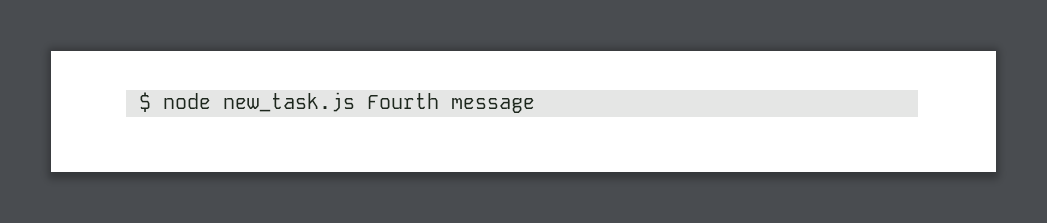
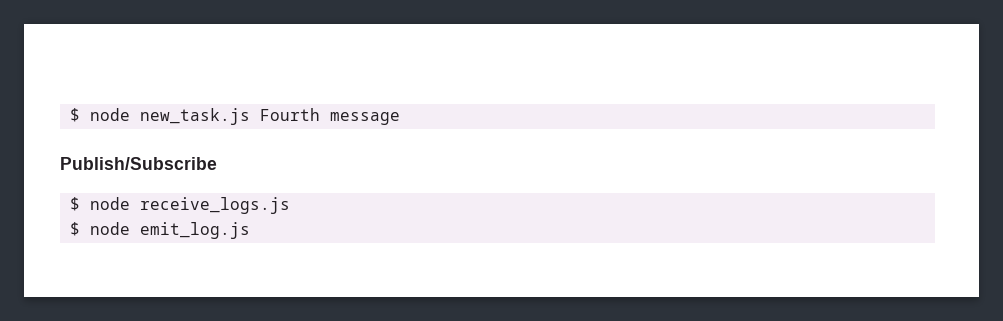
(535, 105) none -> [60,157,217,170] [69,197,290,214] [69,222,250,239] // Publish/Subscribe // $ node receive_logs.js // $ node emit_log.js

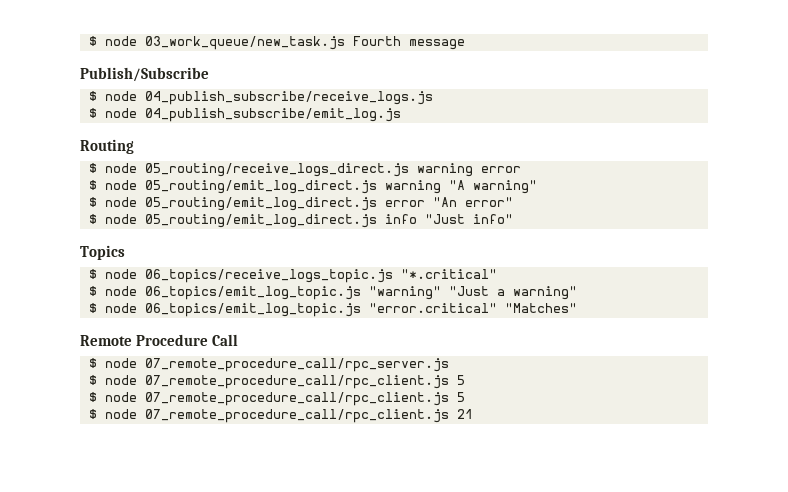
[69,108,250,125] $ node new_task.js -> [88,36,345,50] $ node 03_work_queue/new_task.js
[139,197,290,214] [69,222,250,239] receive_logs.js // $ node emit_log.js -> [144,91,433,105] [88,108,401,122] [80,139,134,154] [88,163,521,177] [88,180,537,194] [88,197,513,211] [88,214,513,228] [80,245,125,260] [88,269,497,283] [88,286,577,300] [88,303,577,317] [80,334,239,346] [88,358,449,372] [88,375,465,389] [88,392,465,406] [88,409,473,423] 04_publish_subscribe/receive_logs.js // $ node 04_publish_subscribe/emit_log.js // Routing // $ node 05_routing/receive_logs_direct.js warning error // $ node 05_routing/emit_log_direct.js warning "A warning" // $ node 05_routing/emit_log_direct.js error "An error" // $ node 05_routing/emit_log_direct.js info "Just info" // Topics // $ node 06_topics/receive_logs_topic.js "*.critical" // $ node 06_topics/emit_log_topic.js "warning" "Just a warning" // $ node 06_topics/emit_log_topic.js "error.critical" "Matches" // Remote Procedure Call // $ node 07_remote_procedure_call/rpc_server.js // $ node 07_remote_procedure_call/rpc_client.js 5 // $ node 07_remote_procedure_call/rpc_client.js 5 // $ node 07_remote_procedure_call/rpc_client.js 21

